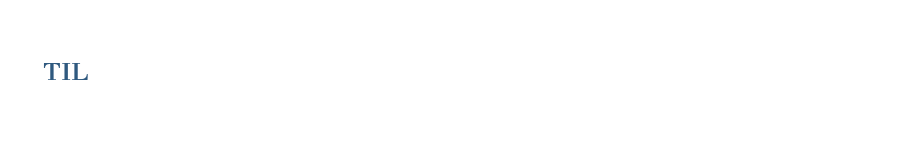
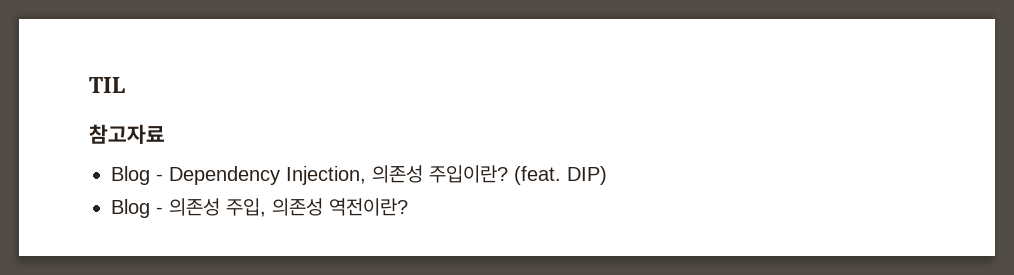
(89, 71) none -> [89,124,165,144] [111,165,607,185] [111,198,408,218] // 참고자료 // Blog - Dependency Injection, 의존성 주입이란? (feat. DIP) // Blog - 의존성 주입, 의존성 역전이란?

